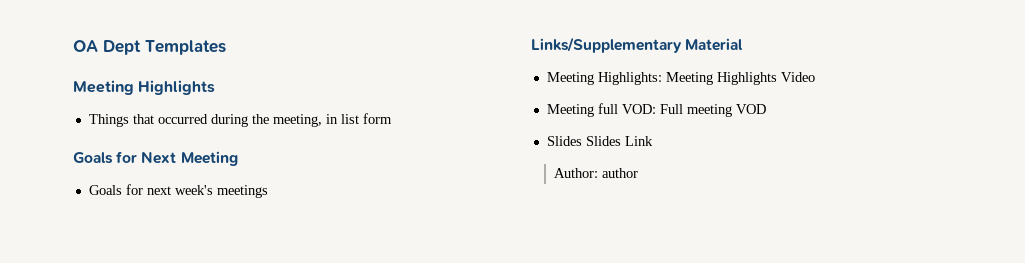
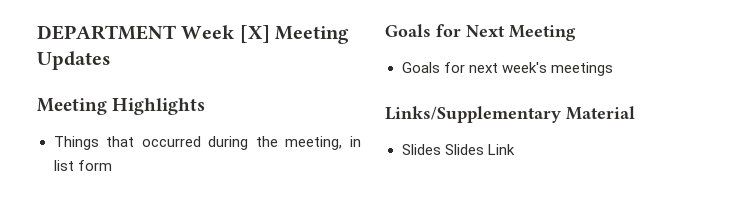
[73,40,226,55] OA Dept Templates -> [37,25,350,44] [37,51,111,70] DEPARTMENT Week [X] Meeting Updates
[546,72,815,85] [546,103,766,117] // Meeting Highlights: Meeting Highlights Video // Meeting full VOD: Full meeting VOD -> (635, 113) none
[554,168,639,178] // Author: author -> (515, 149) none

